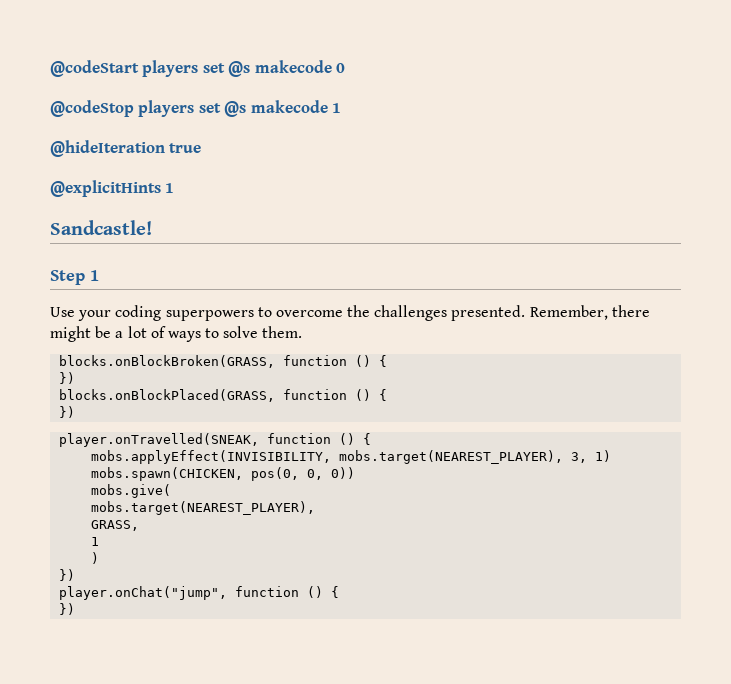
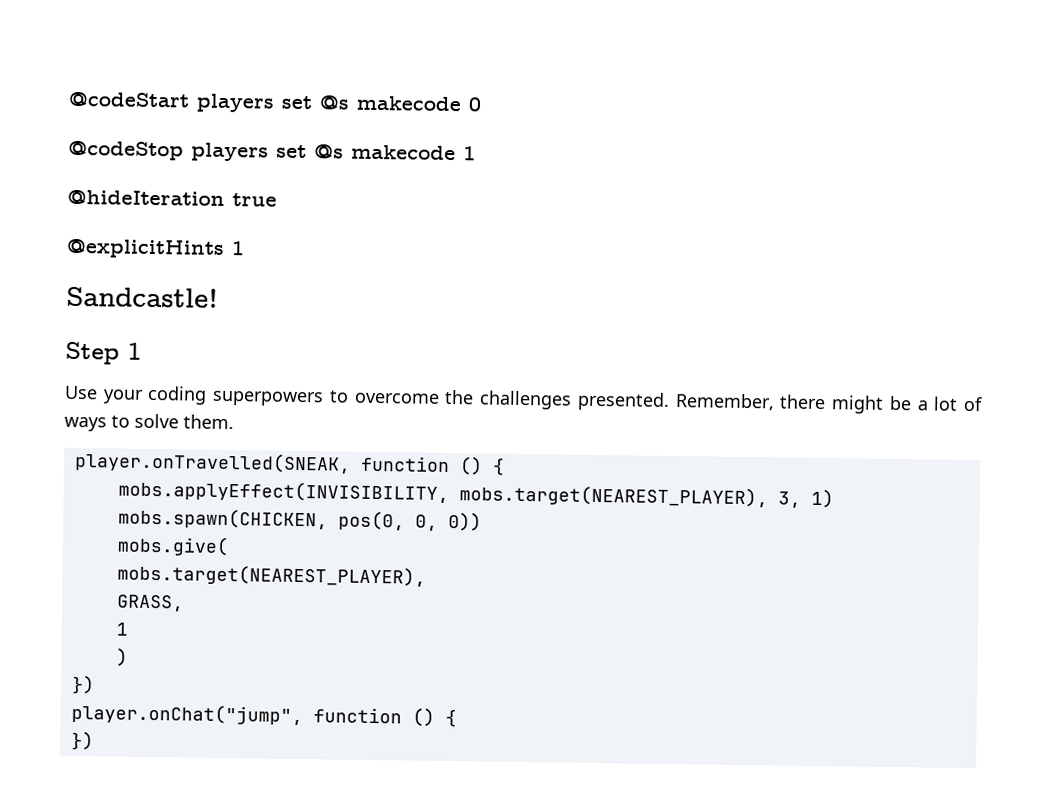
[59,355,388,368] [59,372,76,384] [59,389,388,402] [59,406,76,418] // blocks.onBlockBroken(GRASS, function () { // }) // blocks.onBlockPlaced(GRASS, function () { // }) -> (234, 422) none

